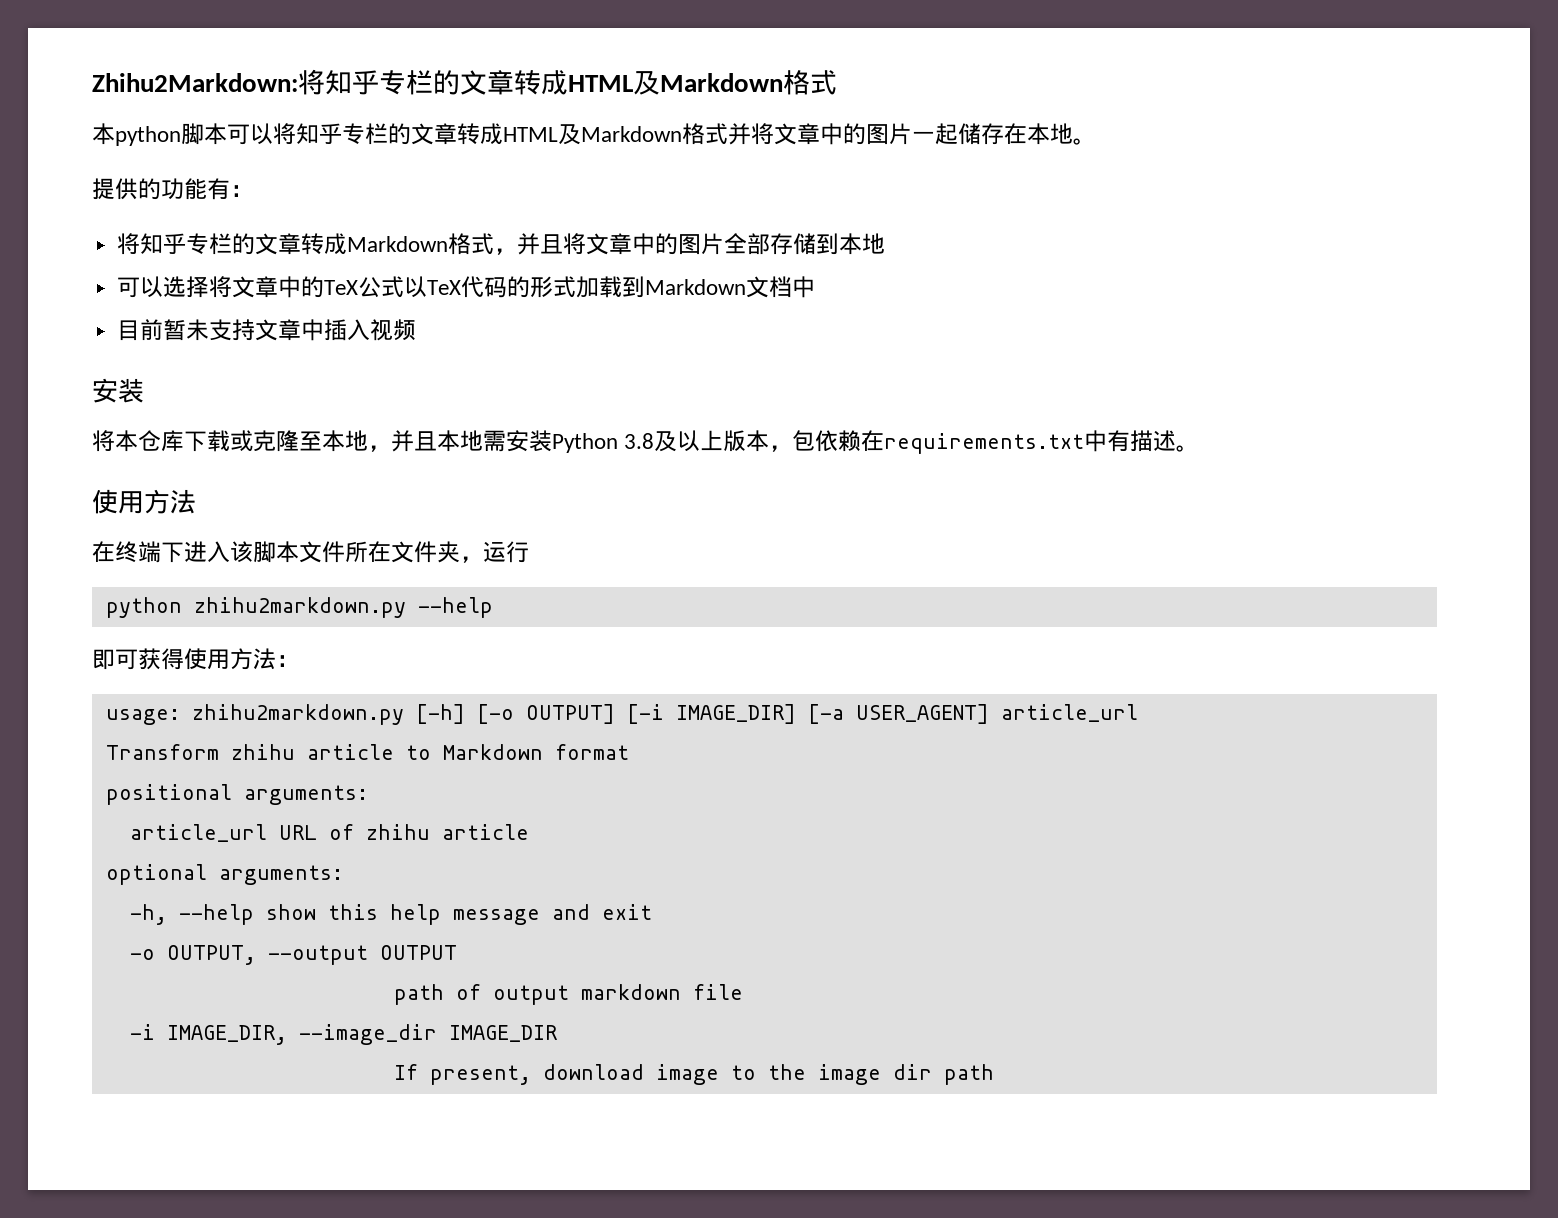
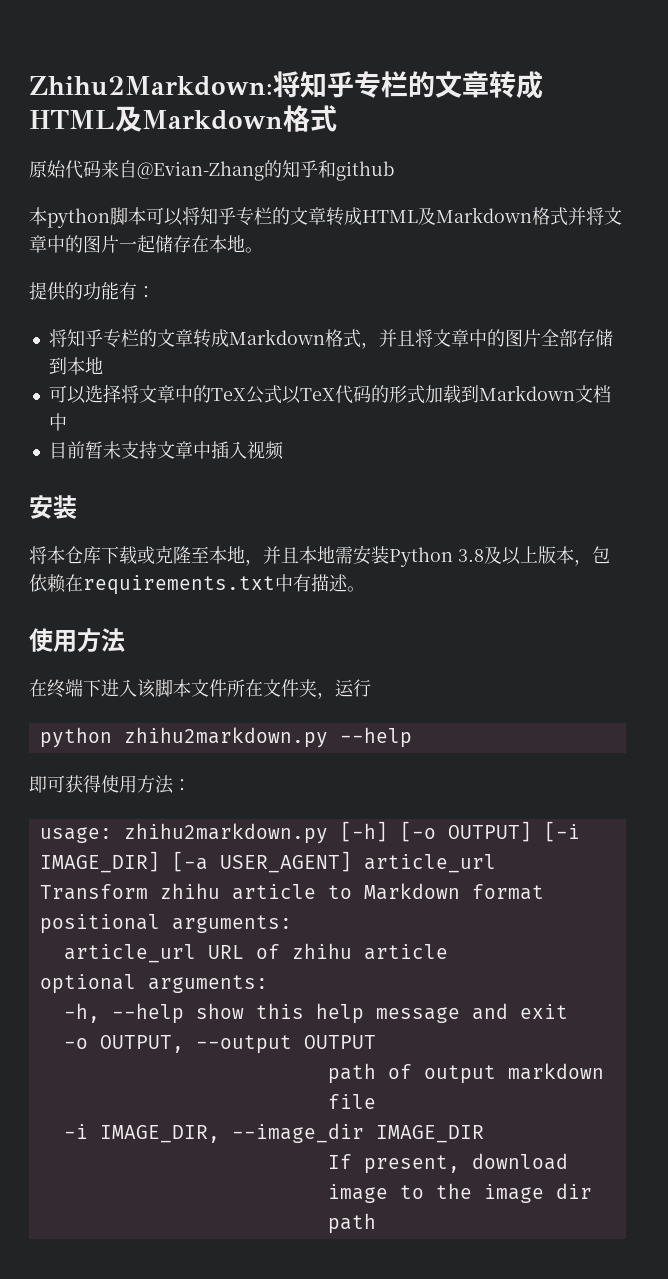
(837, 82) none -> [29,160,394,181] // 原始代码来自@Evian-Zhang的知乎和github

